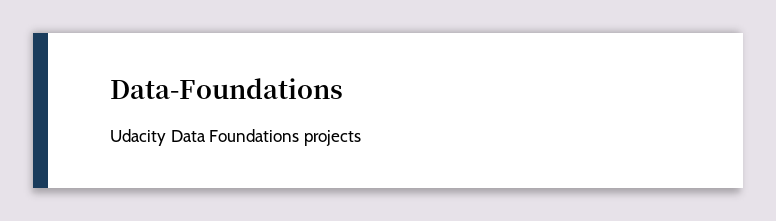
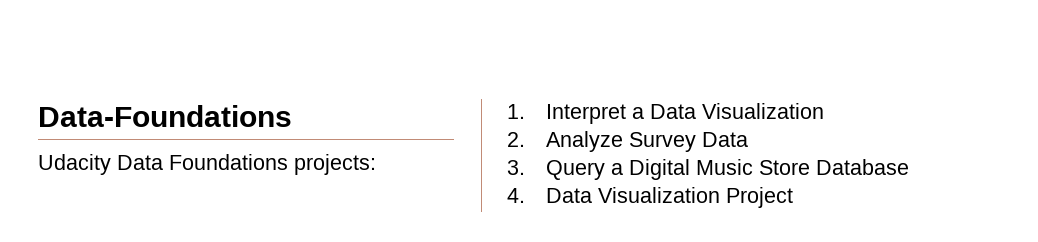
[303,130,361,146] projects -> [294,154,376,175] [507,103,825,124] [507,131,749,152] [507,159,910,180] [507,187,794,208] projects: // 1. Interpret a Data Visualization // 2. Analyze Survey Data // 3. Query a Digital Music Store Database // 4. Data Visualization Project

